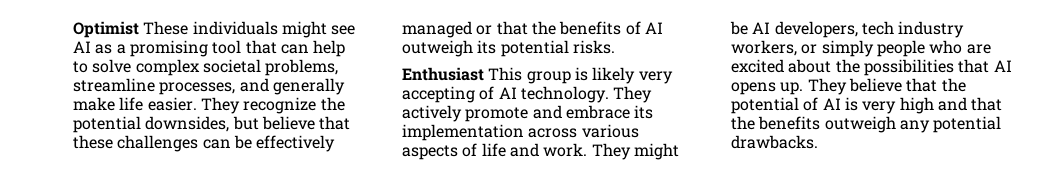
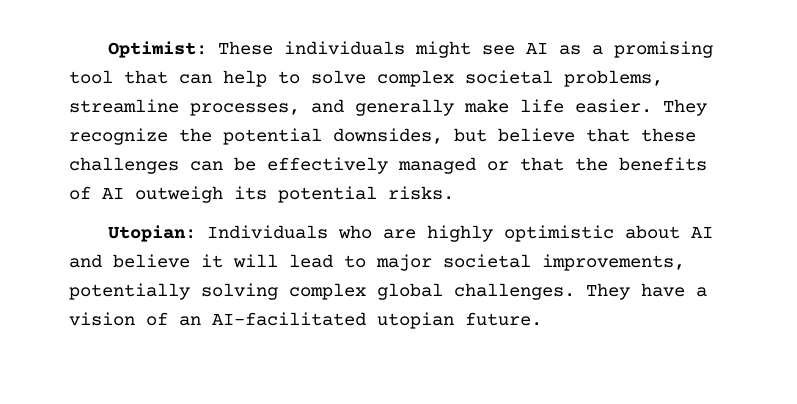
[73,21,139,38] Optimist -> [108,41,208,58] Optimist:
[402,67,673,84] [402,86,653,103] [402,105,654,122] [402,124,639,141] [402,143,679,160] [730,21,965,38] [731,40,991,57] [731,59,1012,76] [731,78,966,95] [731,97,1003,114] [731,116,1002,133] [731,135,818,149] Enthusiast This group is likely very accepting of AI technology. They actively promote and embrace its implementation across various aspects of life and work. They might be AI developers, tech industry workers, or simply people who are excited about the possibilities that AI opens up. They believe that the potential of AI is very high and that the benefits outweigh any potential drawbacks. -> [108,225,714,242] [69,254,685,271] [69,283,707,300] [69,312,542,329] Utopian: Individuals who are highly optimistic about AI and believe it will lead to major societal improvements, potentially solving complex global challenges. They have a vision of an AI-facilitated utopian future.

